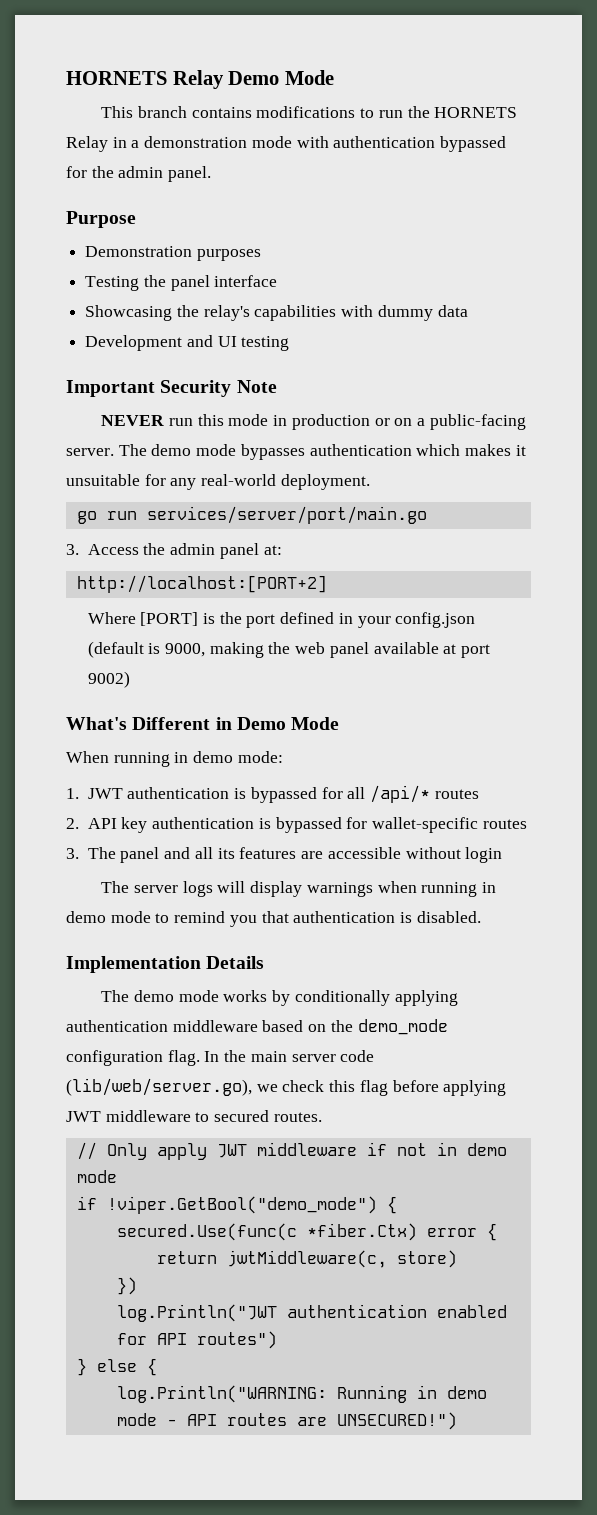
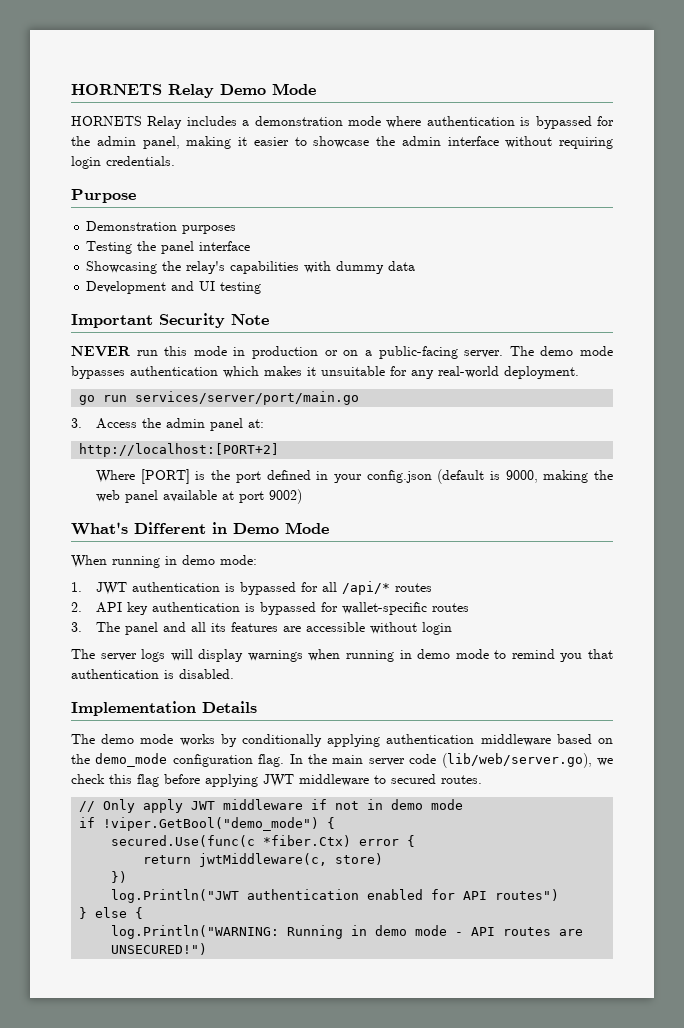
[101,106,518,118] [66,136,127,152] This branch contains modifications to run the HORNETS Relay in -> [71,116,237,129] HORNETS Relay includes
[296,136,436,148] with authentication -> [386,116,531,128] where authentication is
[168,166,212,182] panel. -> [142,136,613,149] [71,156,175,169] panel, making it easier to showcase the admin interface without requiring login credentials.

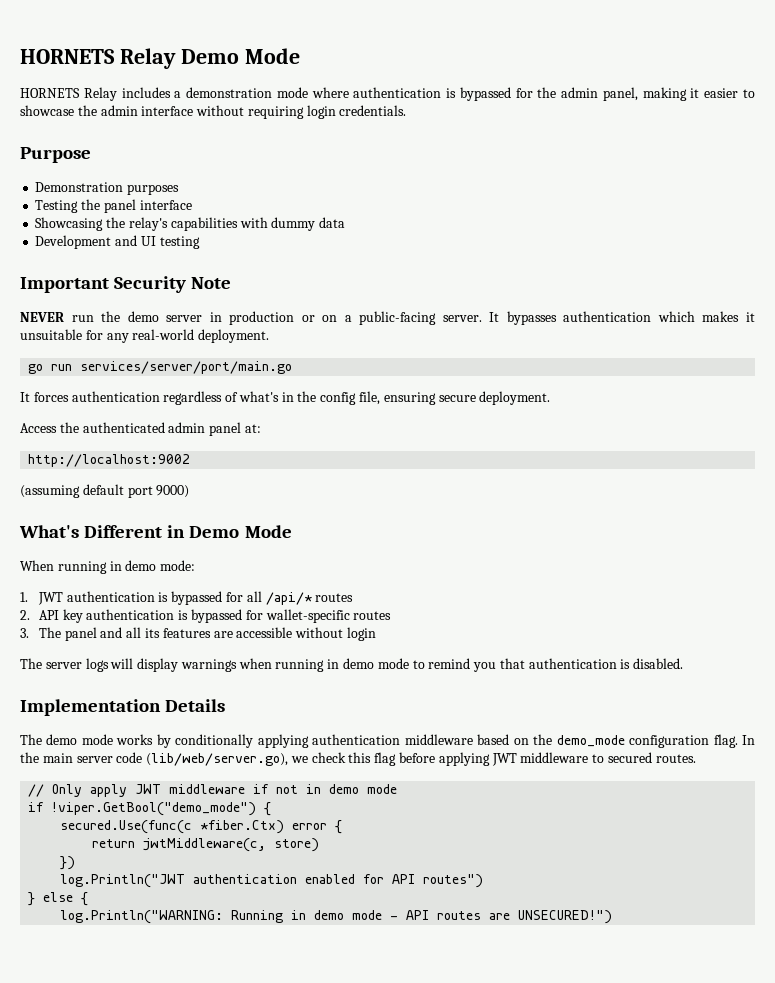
[164,346,227,356] this mode -> [101,311,203,322] the demo server
[509,346,614,356] The demo mode -> [489,312,500,322] It
[71,418,82,428] 3. -> [20,391,551,405] It forces authentication regardless of what's in the config file, ensuring secure deployment. //
(162, 423) none -> [82,422,165,433] authenticated
[79,443,280,457] [96,469,613,484] [96,489,303,504] http://localhost:[PORT+2] // Where [PORT] is the port defined in your config.json (default is 9000, making the web panel available at port 9002) -> [28,454,191,467] [20,484,190,498] http://localhost:9002 // (assuming default port 9000)

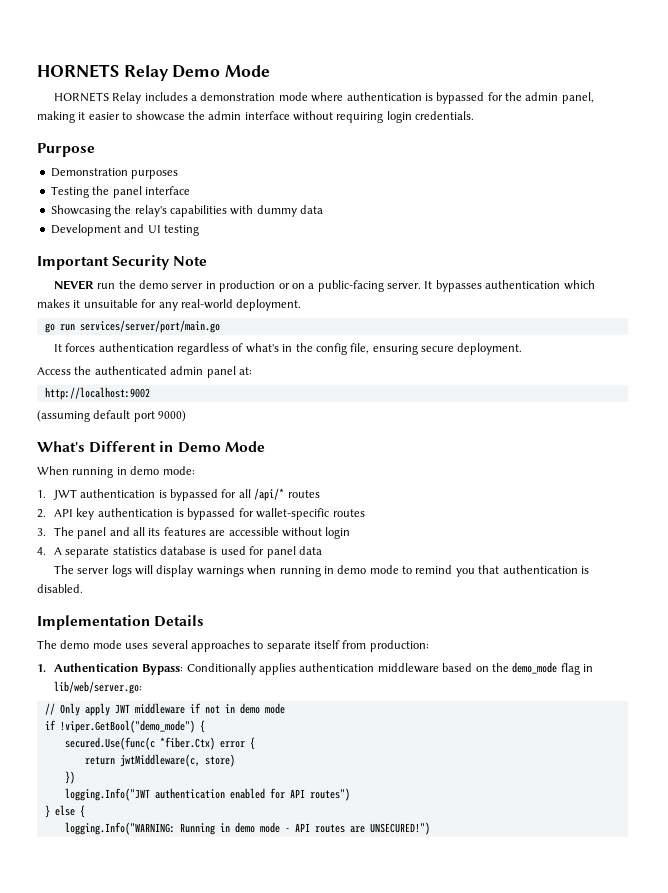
(376, 634) none -> [37,546,322,558] // 4. A separate statistics database is used for panel data
[116,734,309,748] works by conditionally applying -> [125,640,429,652] [37,663,297,675] uses several approaches to separate itself from production: // 1. Authentication Bypass: Conditionally applies
[629,734,755,748] [20,752,696,766] configuration flag. In the main server code (lib/web/server.go), we check this flag before applying JWT middleware to secured routes. -> [560,663,594,675] [53,681,142,694] flag in lib/web/server.go:
[60,874,186,888] log.Println("JWT -> [64,788,150,801] logging.Info("JWT
[60,910,224,924] log.Println("WARNING: -> [64,822,175,835] logging.Info("WARNING:

